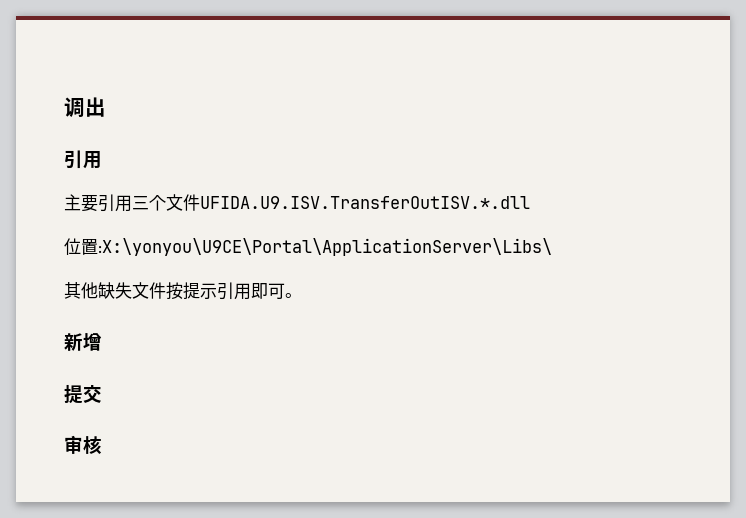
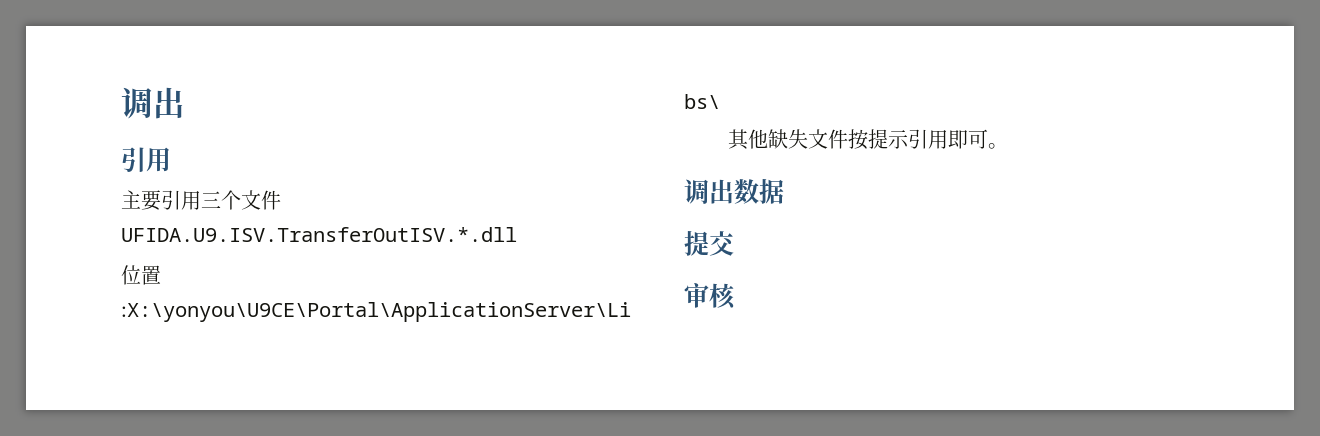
[64,333,102,351] 新增 -> [684,179,784,204] 调出数据

